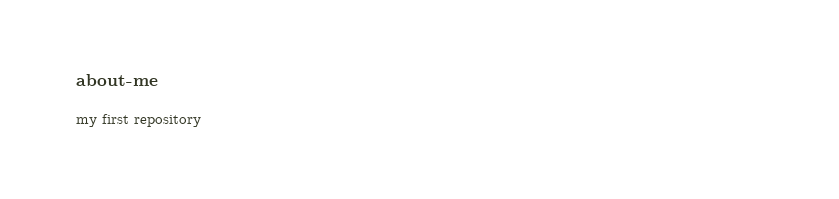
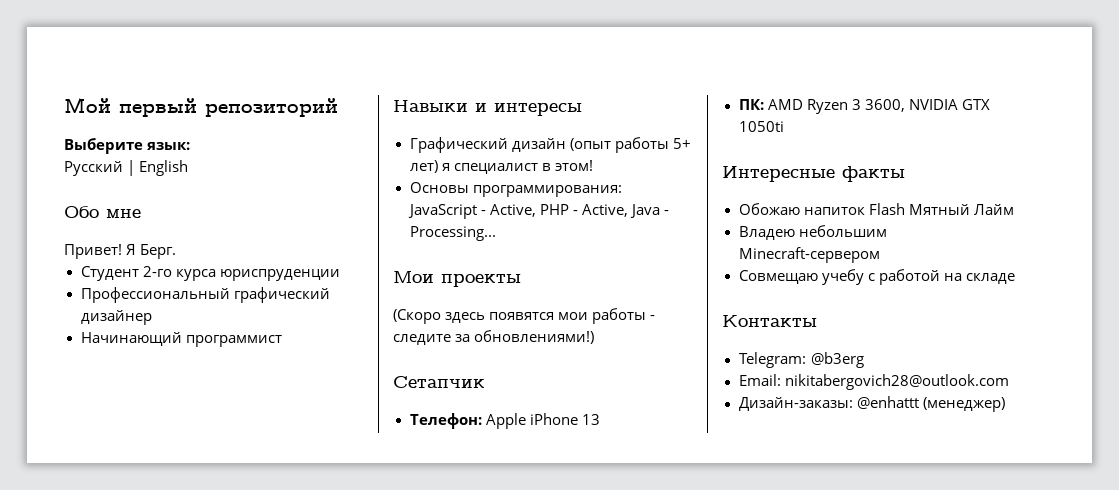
[76,74,158,86] [76,114,201,127] about-me // my first repository -> [64,97,338,117] [64,138,191,154] [64,160,189,176] [64,206,141,218] [64,244,177,259] [80,266,340,281] [80,287,330,303] [80,310,152,325] [80,332,282,347] [393,100,582,116] [409,137,691,153] [409,160,593,174] [409,182,622,197] [407,204,669,219] [409,226,496,241] [393,271,521,287] [393,308,656,324] [393,330,595,345] [393,376,485,388] [409,413,600,429] [738,99,990,114] [738,121,784,132] [722,166,905,182] [738,203,1014,216] [738,225,887,240] [738,247,880,263] [738,269,1015,285] [722,315,817,327] [738,352,864,368] [738,374,1009,390] [738,396,1005,412] Мой первый репозиторий // Выберите язык: // Русский | English // Обо мне // Привет! Я Берг. // Студент 2-го курса юриспруденции // Профессиональный графический дизайнер // Начинающий программист // Навыки и интересы // Графический дизайн (опыт работы 5+ лет) я специалист в этом! // Основы программирования: JavaScript - Active, PHP - Active, Java - Processing... // Мои проекты // (Скоро здесь появятся мои работы - следите за обновлениями!) // Сетапчик // Телефон: Apple iPhone 13 // ПК: AMD Ryzen 3 3600, NVIDIA GTX 1050ti // Интересные факты // Обожаю напиток Flash Мятный Лайм // Владею небольшим Minecraft-сервером // Совмещаю учебу с работой на складе // Контакты // Telegram: @b3erg // Email: nikitabergovich28@outlook.com // Дизайн-заказы: @enhattt (менеджер)

